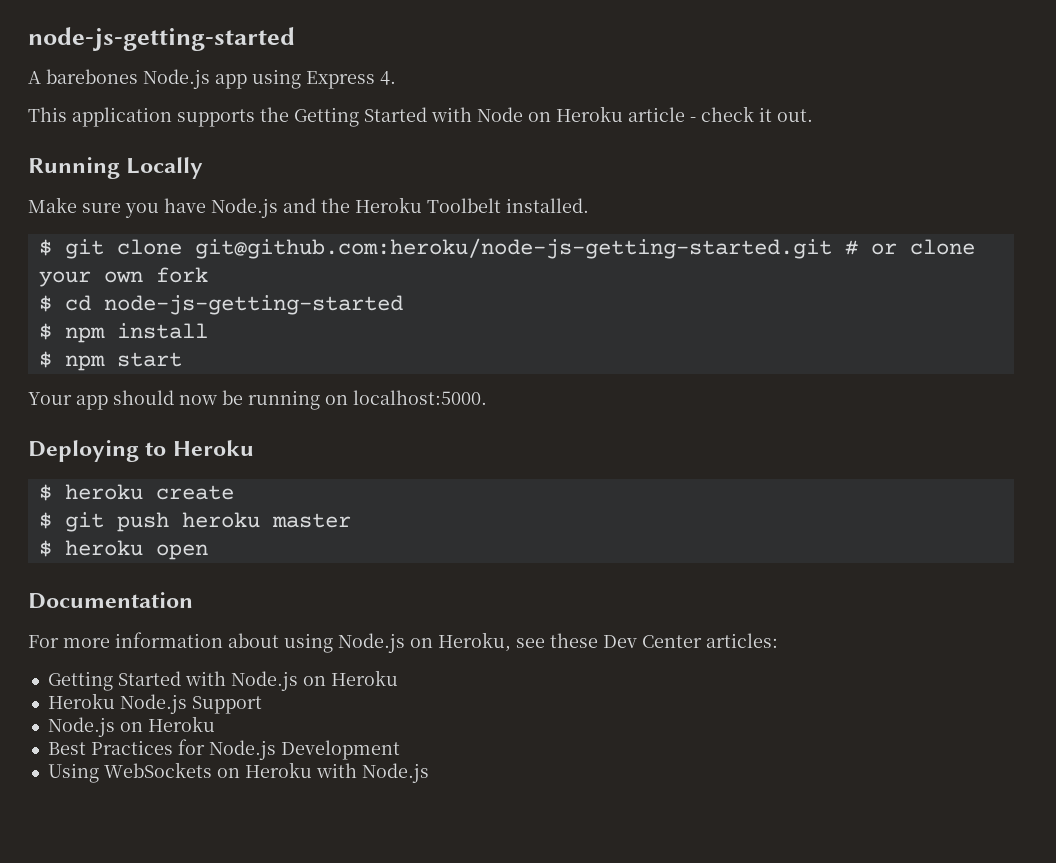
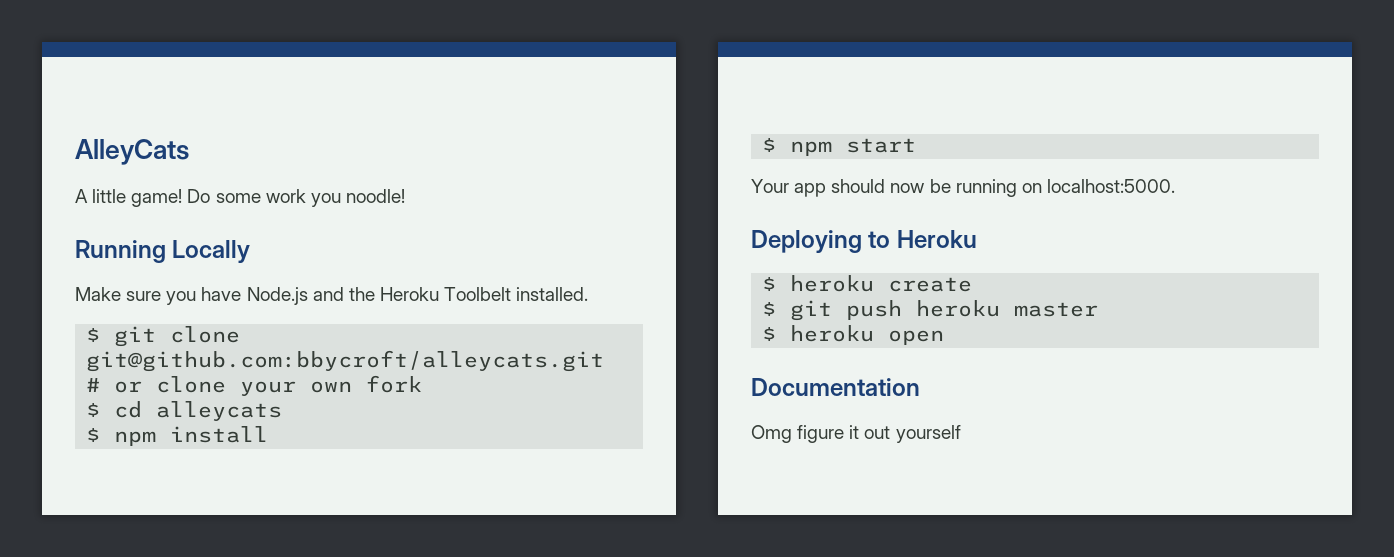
[28,27,295,51] node-js-getting-started -> [75,139,189,165] AlleyCats
[46,69,396,89] [28,106,813,127] barebones Node.js app using Express 4. // This application supports the Getting Started with Node on Heroku article - check it out. -> [92,189,405,207] little game! Do some work you noodle!
[194,238,832,259] git@github.com:heroku/node-js-getting-started.git -> [86,350,605,372] git@github.com:bbycroft/alleycats.git
[103,295,403,315] node-js-getting-started -> [156,401,283,421] alleycats
[28,632,778,653] [47,670,398,691] [47,693,262,714] [47,716,215,737] [47,739,400,760] [47,762,429,783] For more information about using Node.js on Heroku, see these Dev Center articles: // Getting Started with Node.js on Heroku // Heroku Node.js Support // Node.js on Heroku // Best Practices for Node.js Development // Using WebSockets on Heroku with Node.js -> [751,425,961,443] Omg figure it out yourself

